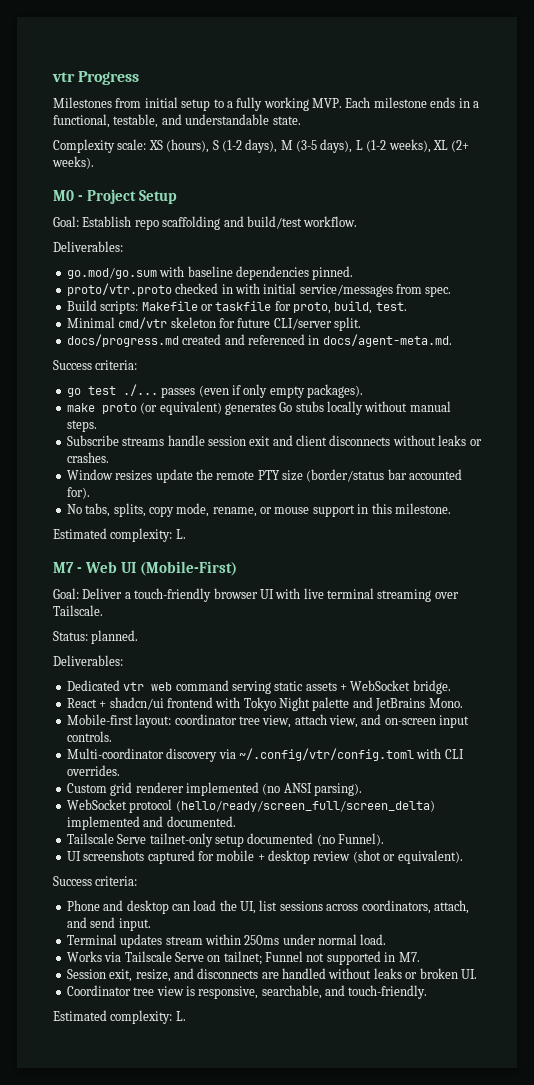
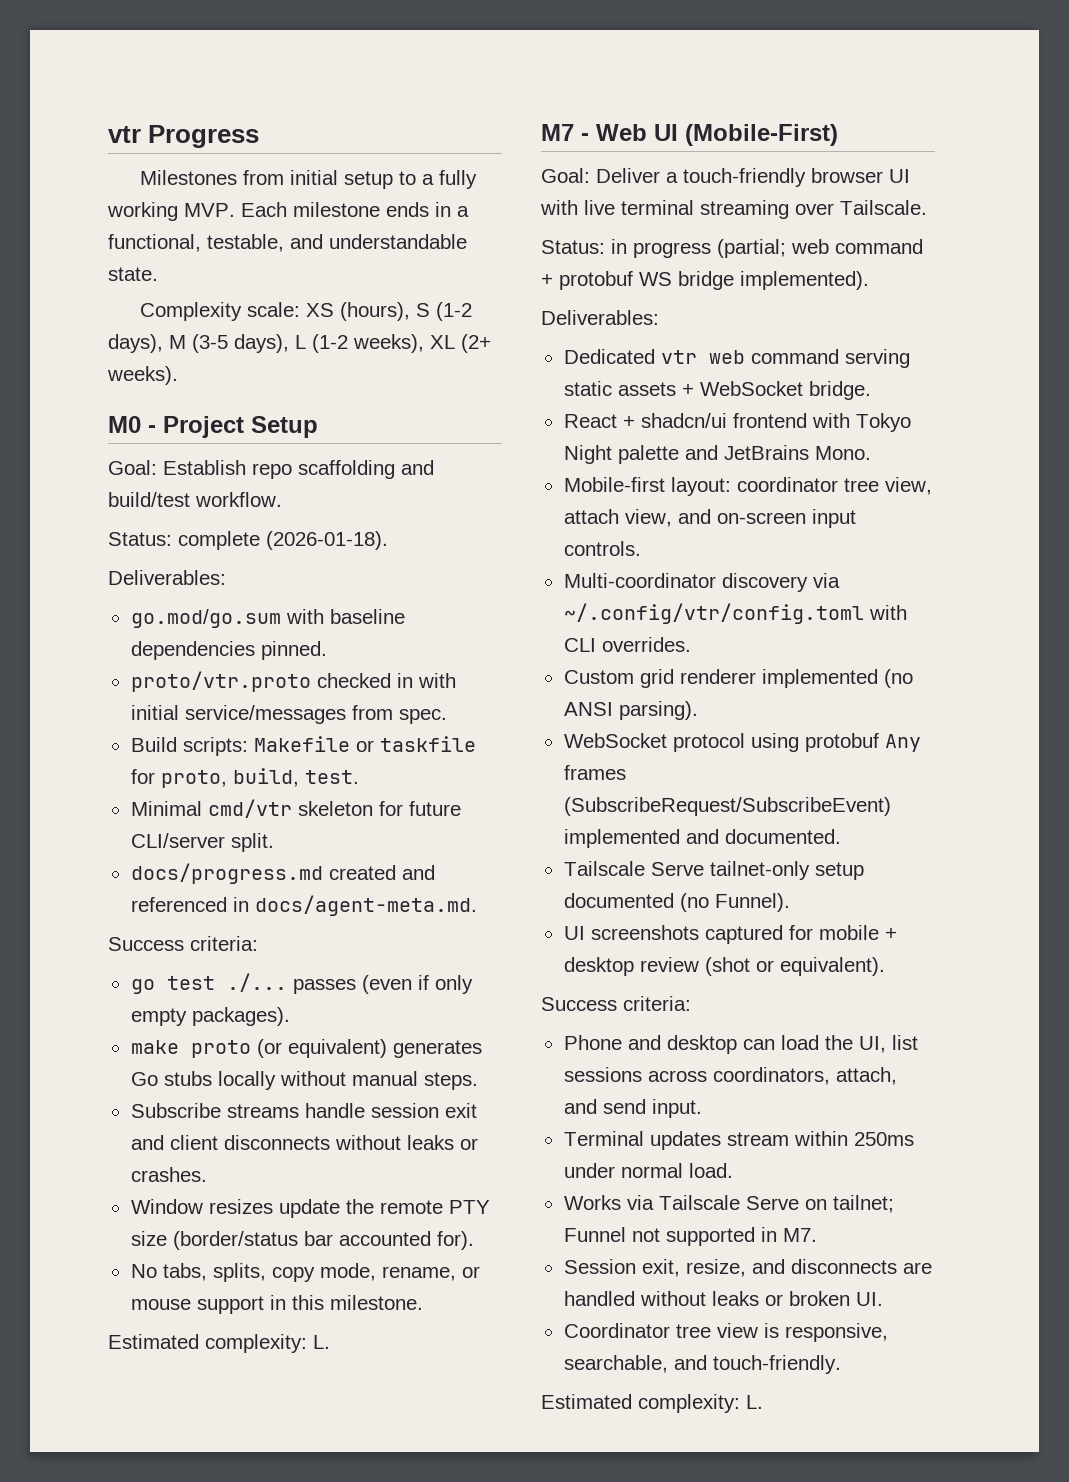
(358, 221) none -> [108,531,388,550] // Status: complete (2026-01-18).
[91,630,139,644] planned. -> [611,239,923,258] [541,271,869,290] in progress (partial; web command + protobuf WS bridge implemented).
[175,800,435,812] (hello/ready/screen_full/screen_delta) -> [750,733,921,752] [563,765,626,780] [563,797,891,816] using protobuf Any frames (SubscribeRequest/SubscribeEvent)

